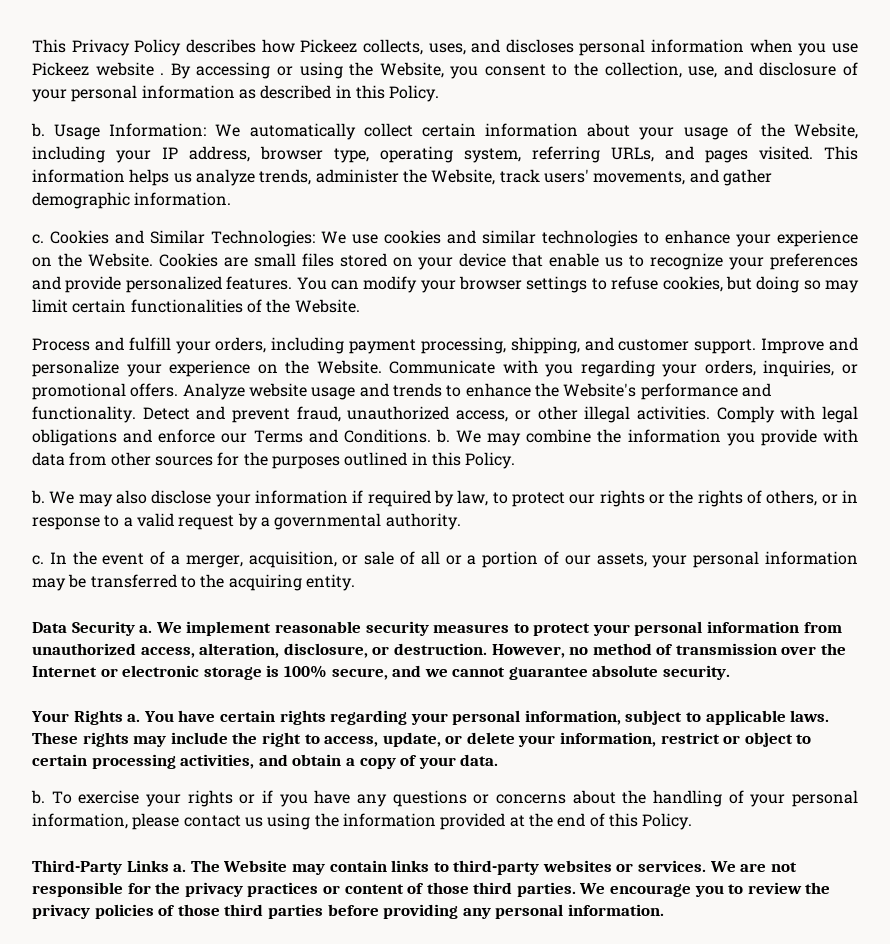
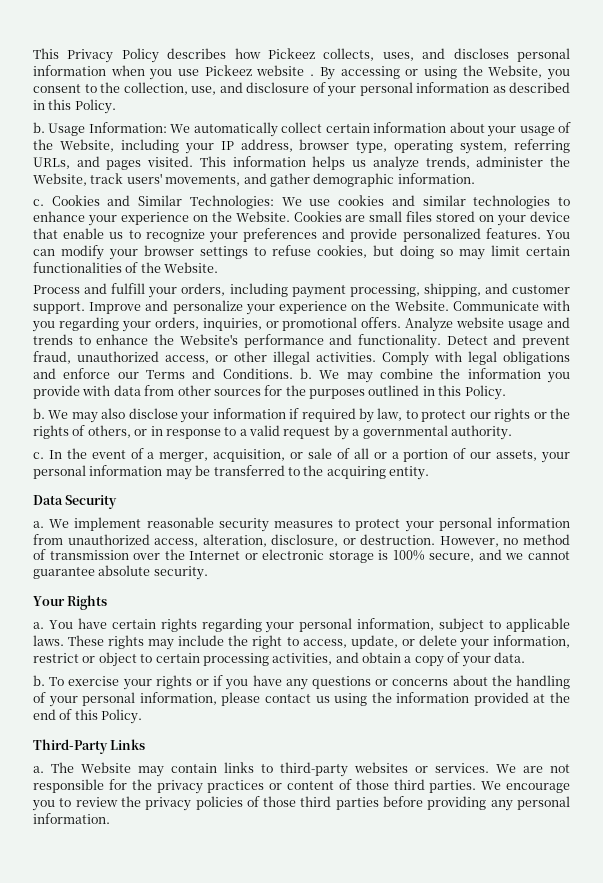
(135, 628) none -> (118, 502) //
(123, 717) none -> (108, 602) //
(169, 866) none -> (146, 744) //

